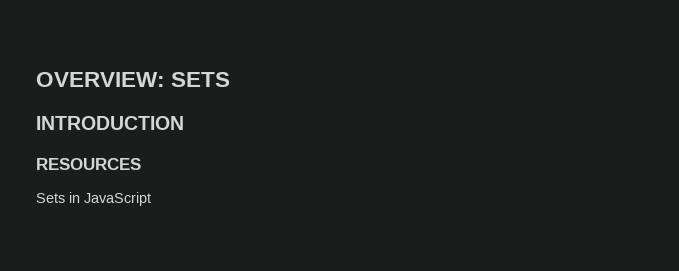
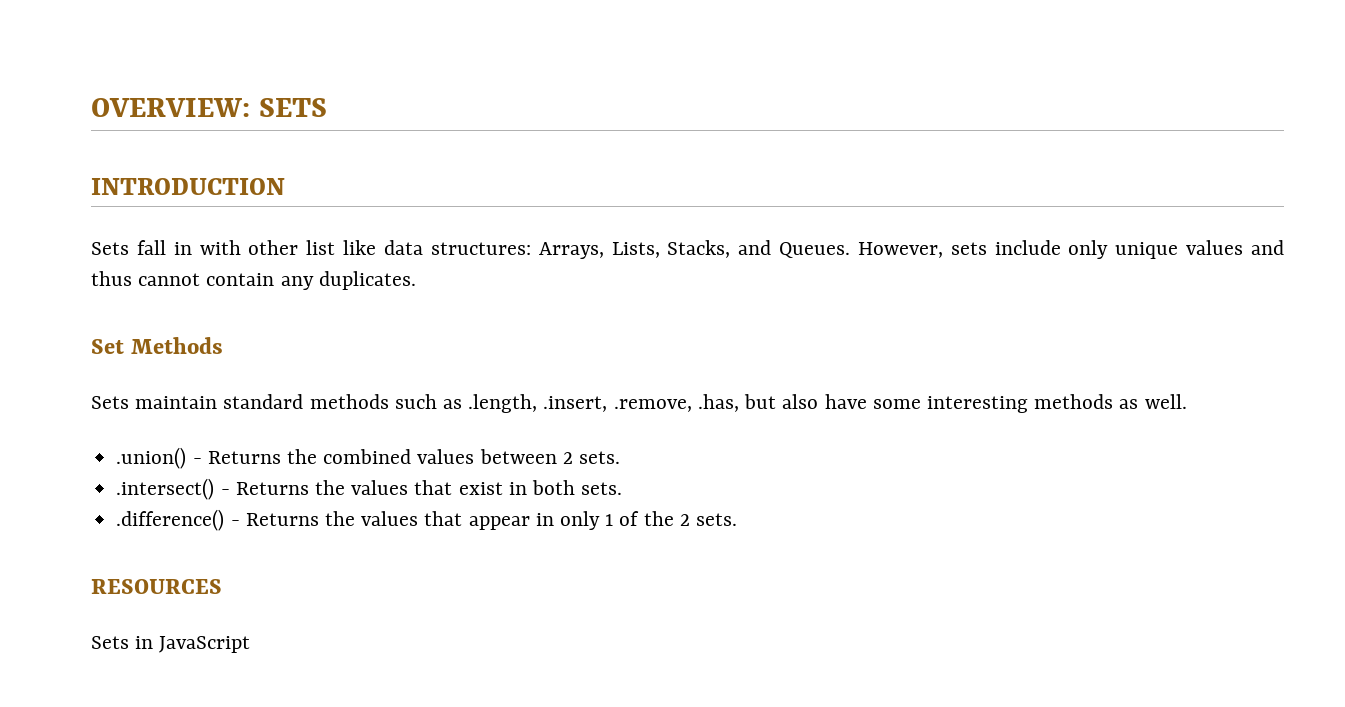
(184, 123) none -> [91,240,1284,259] [91,271,416,290] [91,337,224,354] [91,394,1187,413] [116,447,620,469] [116,478,623,500] [116,509,738,531] // Sets fall in with other list like data structures: Arrays, Lists, Stacks, and Queues. However, sets include only unique values and thus cannot contain any duplicates. // Set Methods // Sets maintain standard methods such as .length, .insert, .remove, .has, but also have some interesting methods as well. // .union() - Returns the combined values between 2 sets. // .intersect() - Returns the values that exist in both sets. // .difference() - Returns the values that appear in only 1 of the 2 sets.

